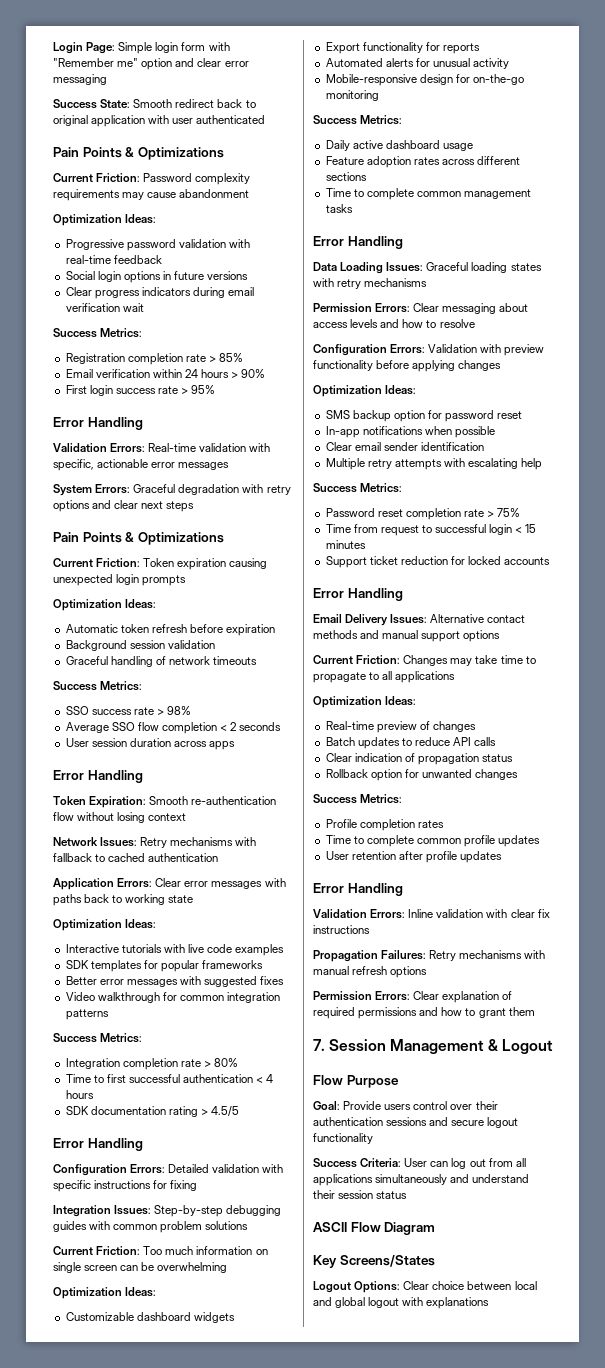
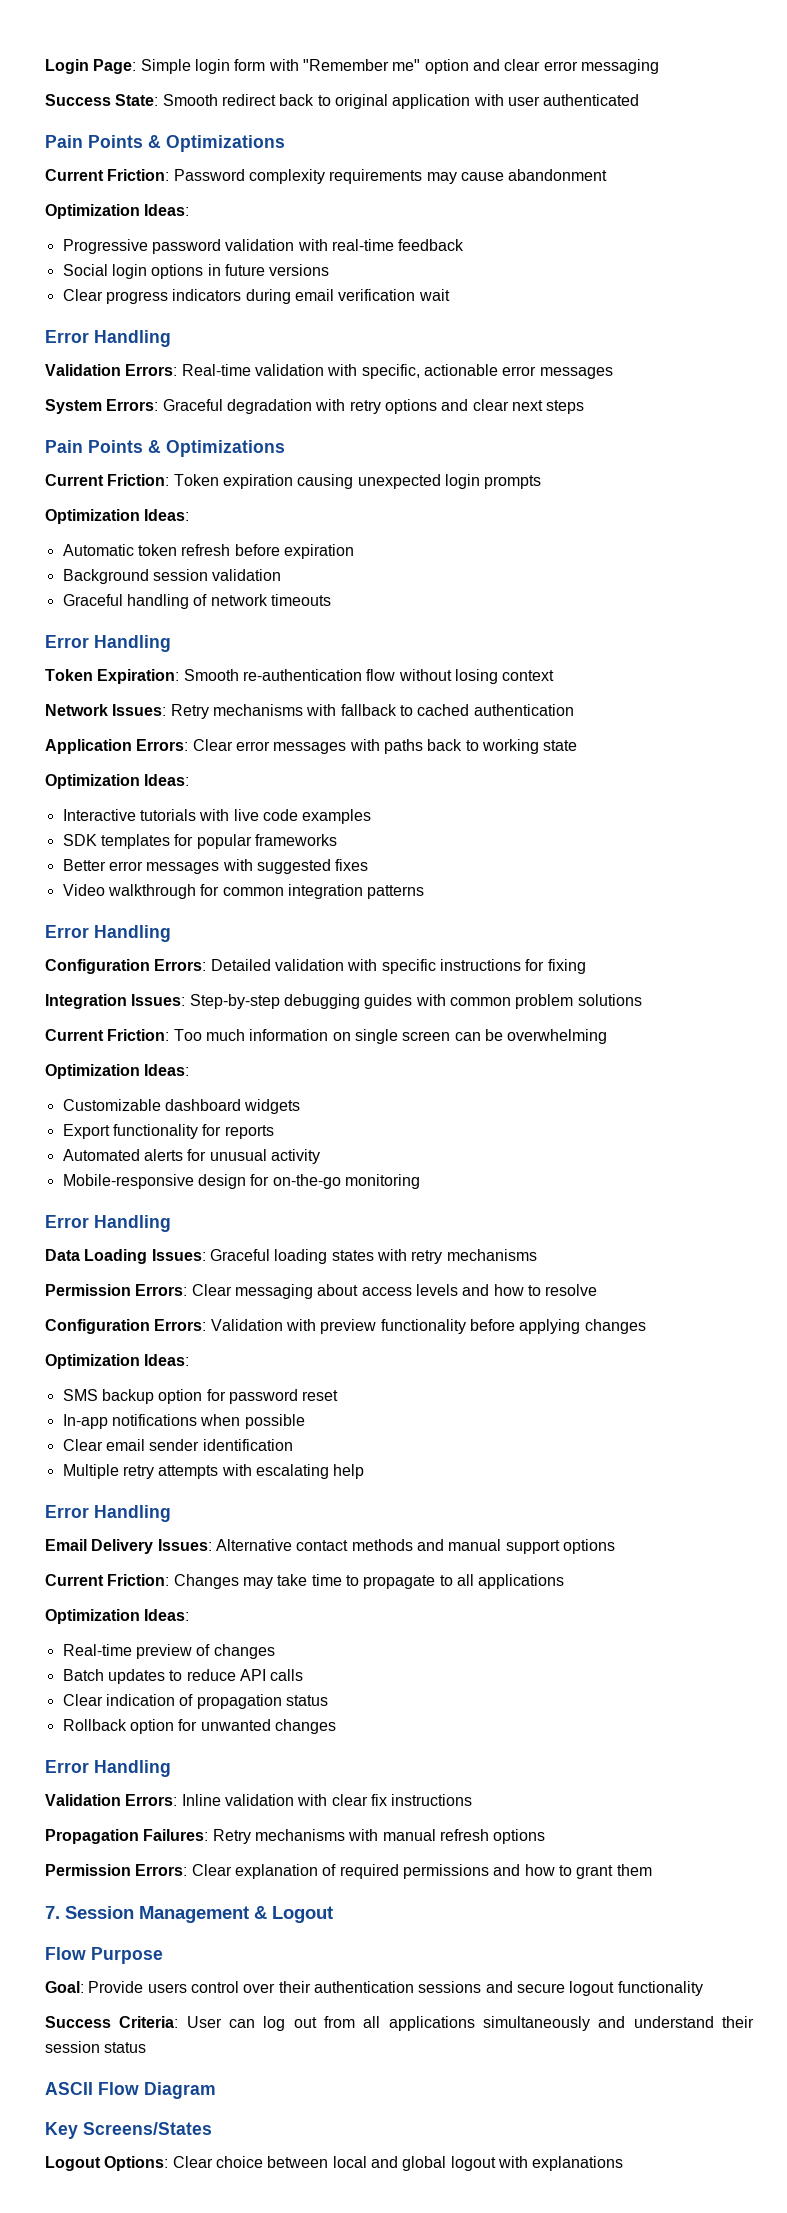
[53,328,143,338] [65,353,244,365] [65,369,266,378] [65,385,216,396] // Success Metrics: // Registration completion rate > 85% // Email verification within 24 hours > 90% // First login success rate > 95% -> (450, 295) none
[53,681,143,691] [65,706,192,715] [65,722,282,734] [65,738,236,750] // Success Metrics: // SSO success rate > 98% // Average SSO flow completion < 2 seconds // User session duration across apps -> (331, 600) none
[53,1033,143,1043] [65,1058,239,1070] [65,1074,274,1083] [65,1090,94,1099] [65,1106,240,1117] // Success Metrics: // Integration completion rate > 80% // Time to first successful authentication < 4 hours // SDK documentation rating > 4.5/5 -> (425, 892) none
[313,115,403,125] [325,140,473,151] [325,156,521,168] [325,172,367,181] [325,188,532,200] [325,204,353,213] // Success Metrics: // Daily active dashboard usage // Feature adoption rates across different sections // Time to complete common management tasks -> (420, 1181) none
[313,483,403,493] [325,508,521,520] [325,524,537,536] [325,540,366,549] [325,556,551,568] // Success Metrics: // Password reset completion rate > 75% // Time from request to successful login < 15 minutes // Support ticket reduction for locked accounts -> (365, 1471) none
[313,794,403,804] [325,819,444,831] [325,835,541,847] [325,851,503,863] // Success Metrics: // Profile completion rates // Time to complete common profile updates // User retention after profile updates -> (336, 1726) none

